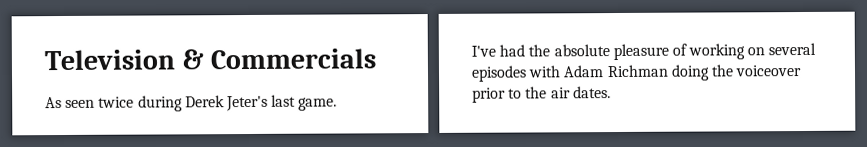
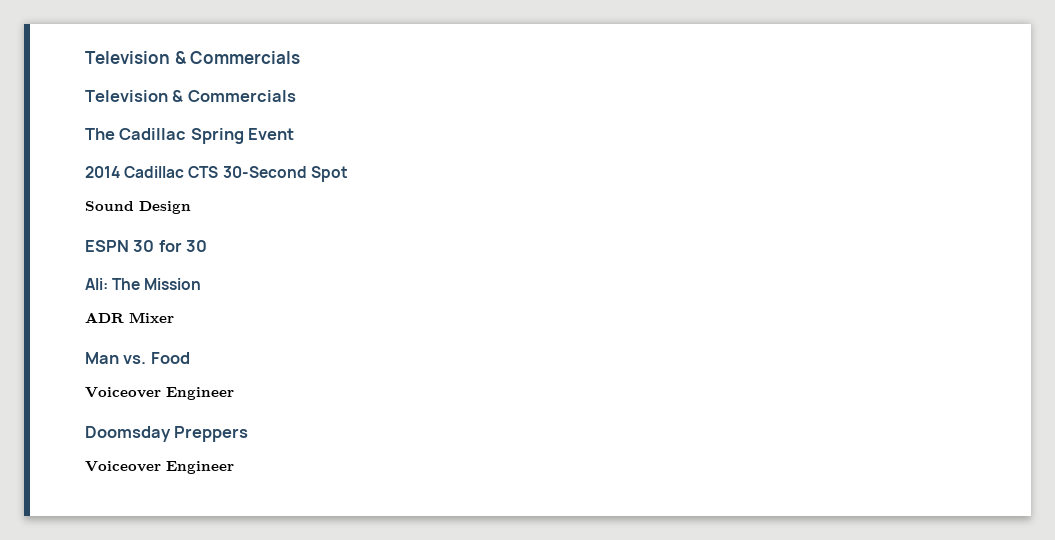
[44,48,377,71] [45,94,338,112] [471,42,817,61] [471,64,803,82] [472,86,611,103] Television & Commercials // As seen twice during Derek Jeter's last game. // I've had the absolute pleasure of working on several episodes with Adam Richman doing the voiceover prior to the air dates. -> [85,51,301,64] [85,90,296,102] [85,128,295,144] [85,166,348,182] [85,201,191,214] [85,240,208,252] [85,278,202,290] [85,312,174,323] [85,352,190,364] [85,387,234,400] [85,426,249,442] [85,461,234,474] Television & Commercials // Television & Commercials // The Cadillac Spring Event // 2014 Cadillac CTS 30-Second Spot // Sound Design // ESPN 30 for 30 // Ali: The Mission // ADR Mixer // Man vs. Food // Voiceover Engineer // Doomsday Preppers // Voiceover Engineer

